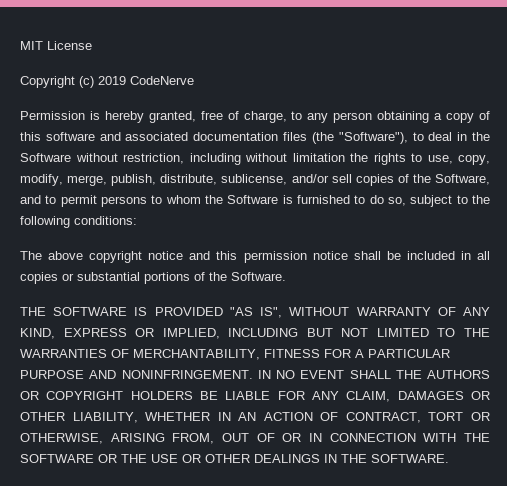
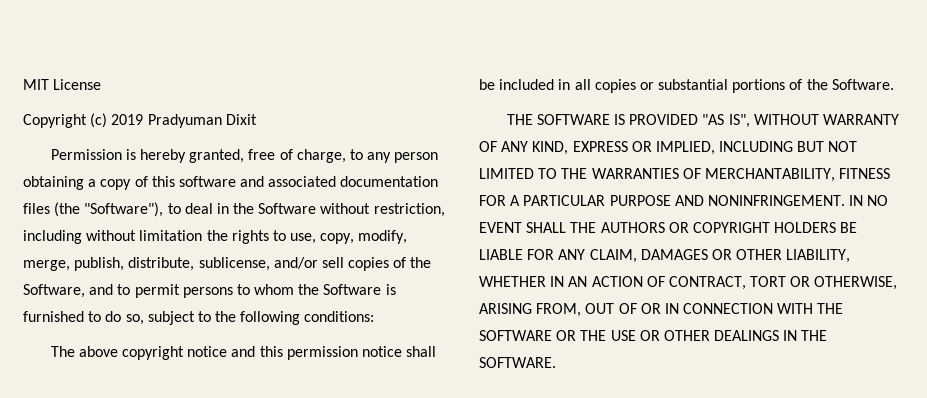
[130,76,194,85] CodeNerve -> [147,114,257,128] Pradyuman Dixit

